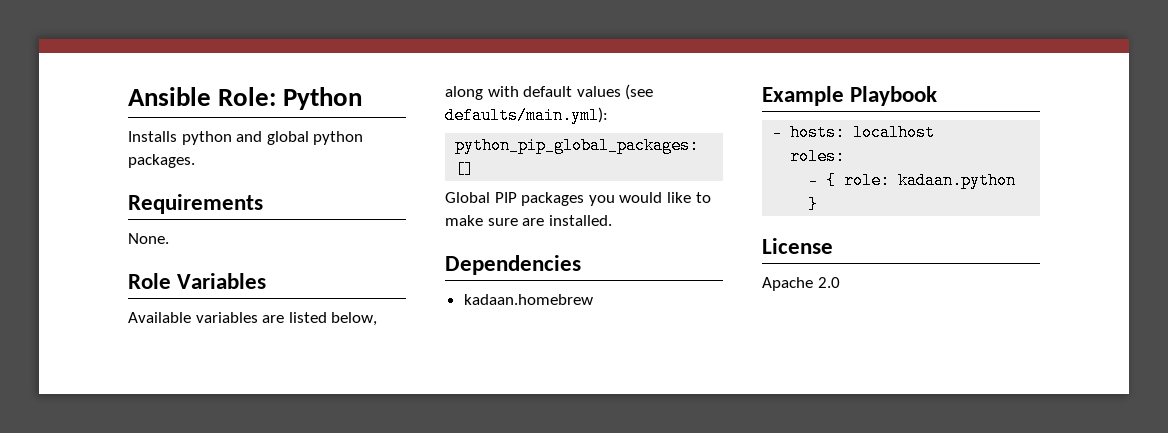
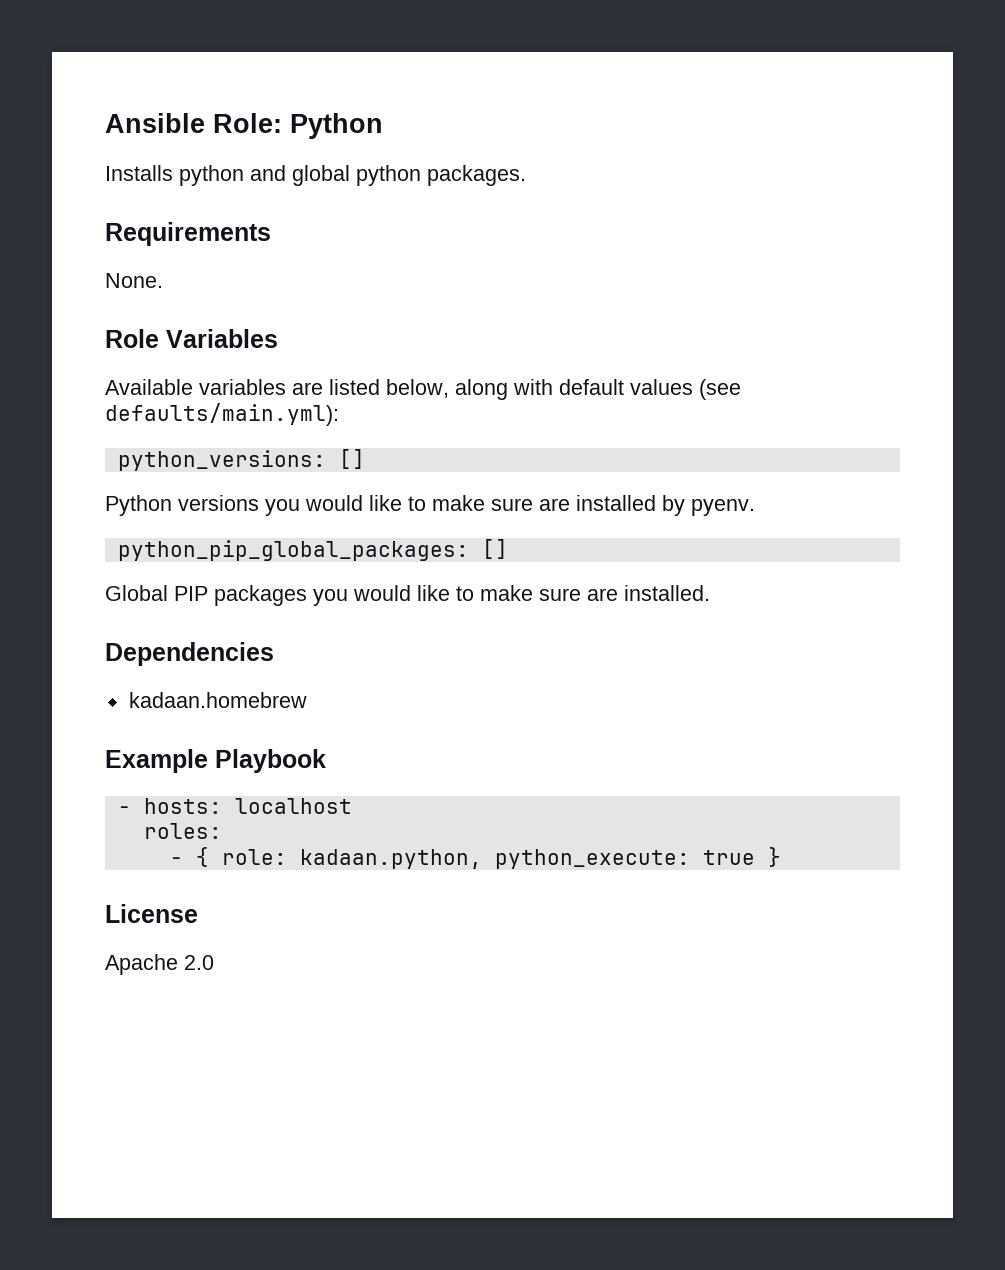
(608, 115) none -> [117,449,365,471] [105,495,755,516] // python_versions: [] // Python versions you would like to make sure are installed by pyenv.
[898,172,1017,189] kadaan.python -> [299,849,755,869] kadaan.python, python_execute: true

